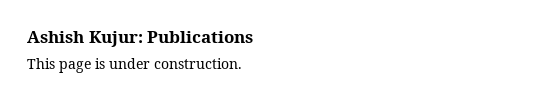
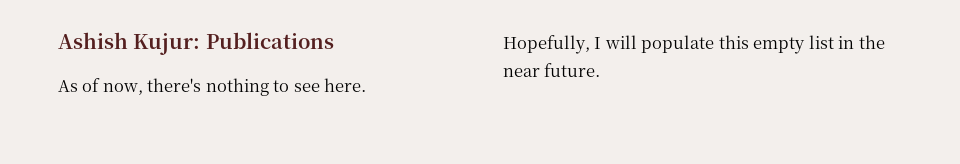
[27,58,242,73] This page is under construction. -> [58,78,367,96] [503,35,885,54] [503,63,601,77] As of now, there's nothing to see here. Hopefully, I will populate this empty list in the near future.

